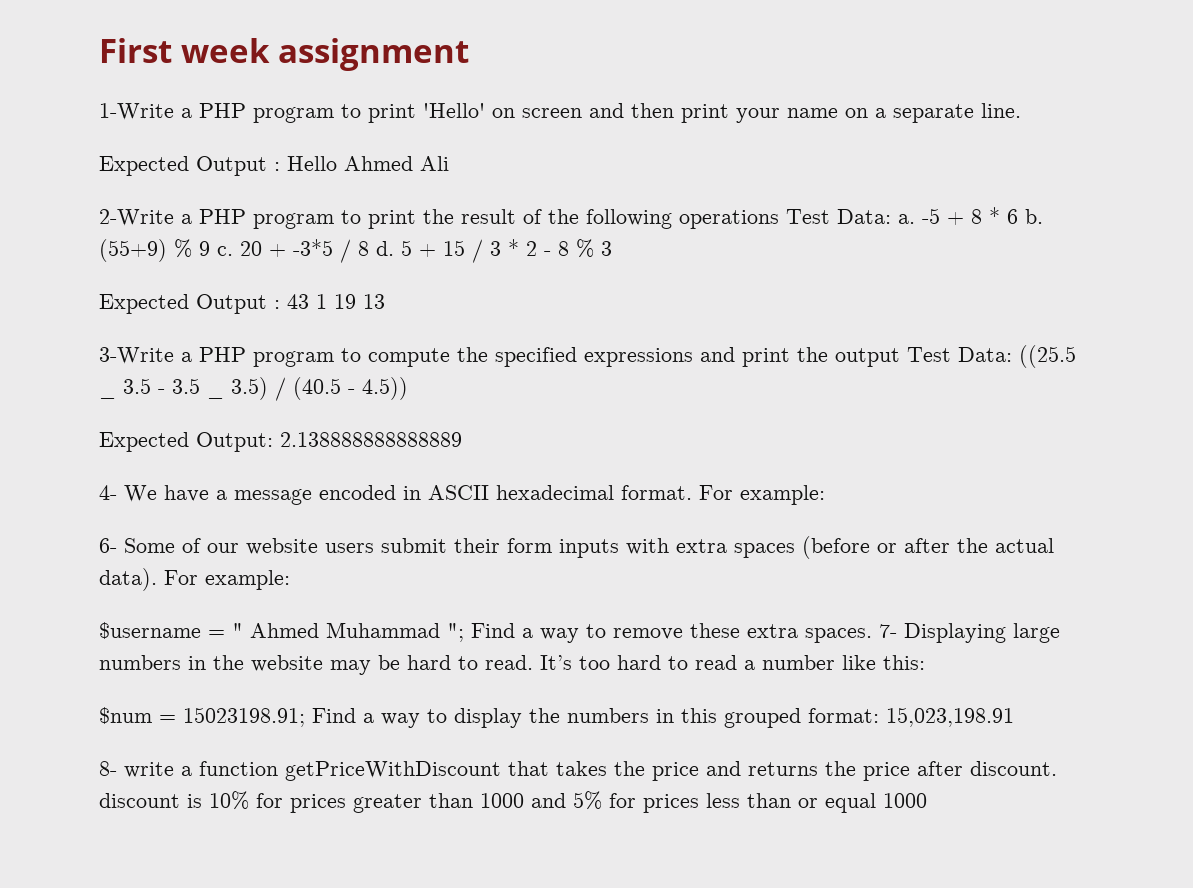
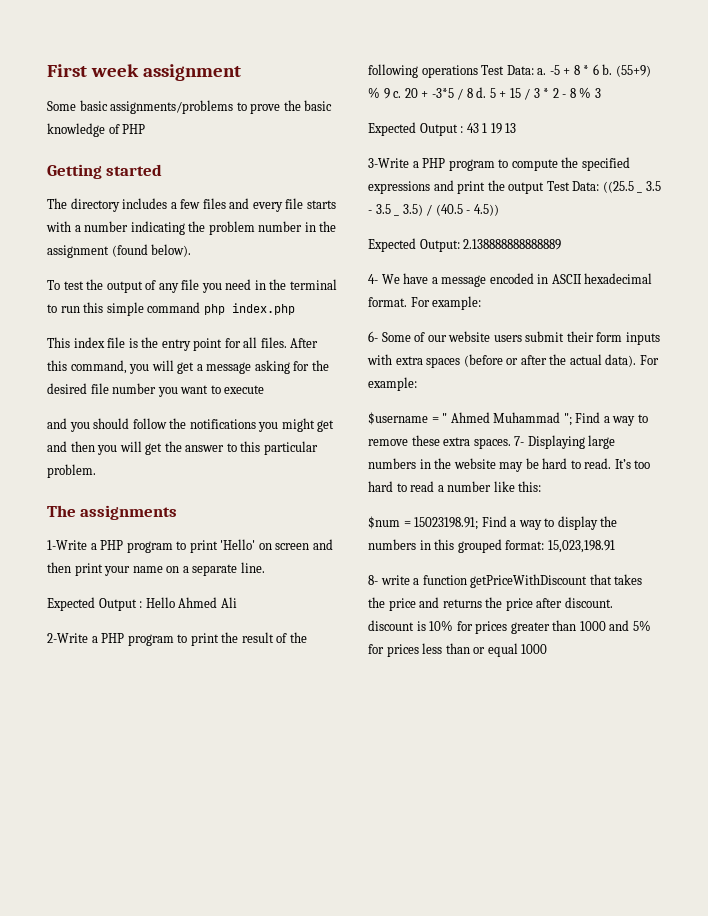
(469, 54) none -> [47,100,333,114] [47,123,146,137] [47,164,163,179] [47,198,336,212] [46,221,337,235] [47,244,192,258] [47,279,337,293] [47,302,295,316] [47,337,319,351] [47,360,329,374] [47,383,265,397] [47,418,335,432] [47,441,318,455] [47,464,96,478] [47,505,178,520] // Some basic assignments/problems to prove the basic knowledge of PHP // Getting started // The directory includes a few files and every file starts with a number indicating the problem number in the assignment (found below). // To test the output of any file you need in the terminal to run this simple command php index.php // This index file is the entry point for all files. After this command, you will get a message asking for the desired file number you want to execute // and you should follow the notifications you might get and then you will get the answer to this particular problem. // The assignments

